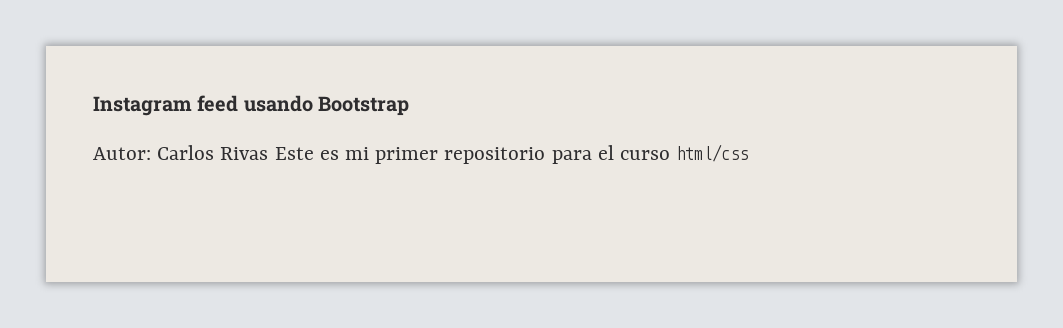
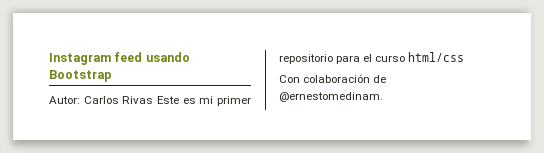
(749, 153) none -> [279,74,387,83] [279,92,383,102] // Con colaboración de @ernestomedinam.

